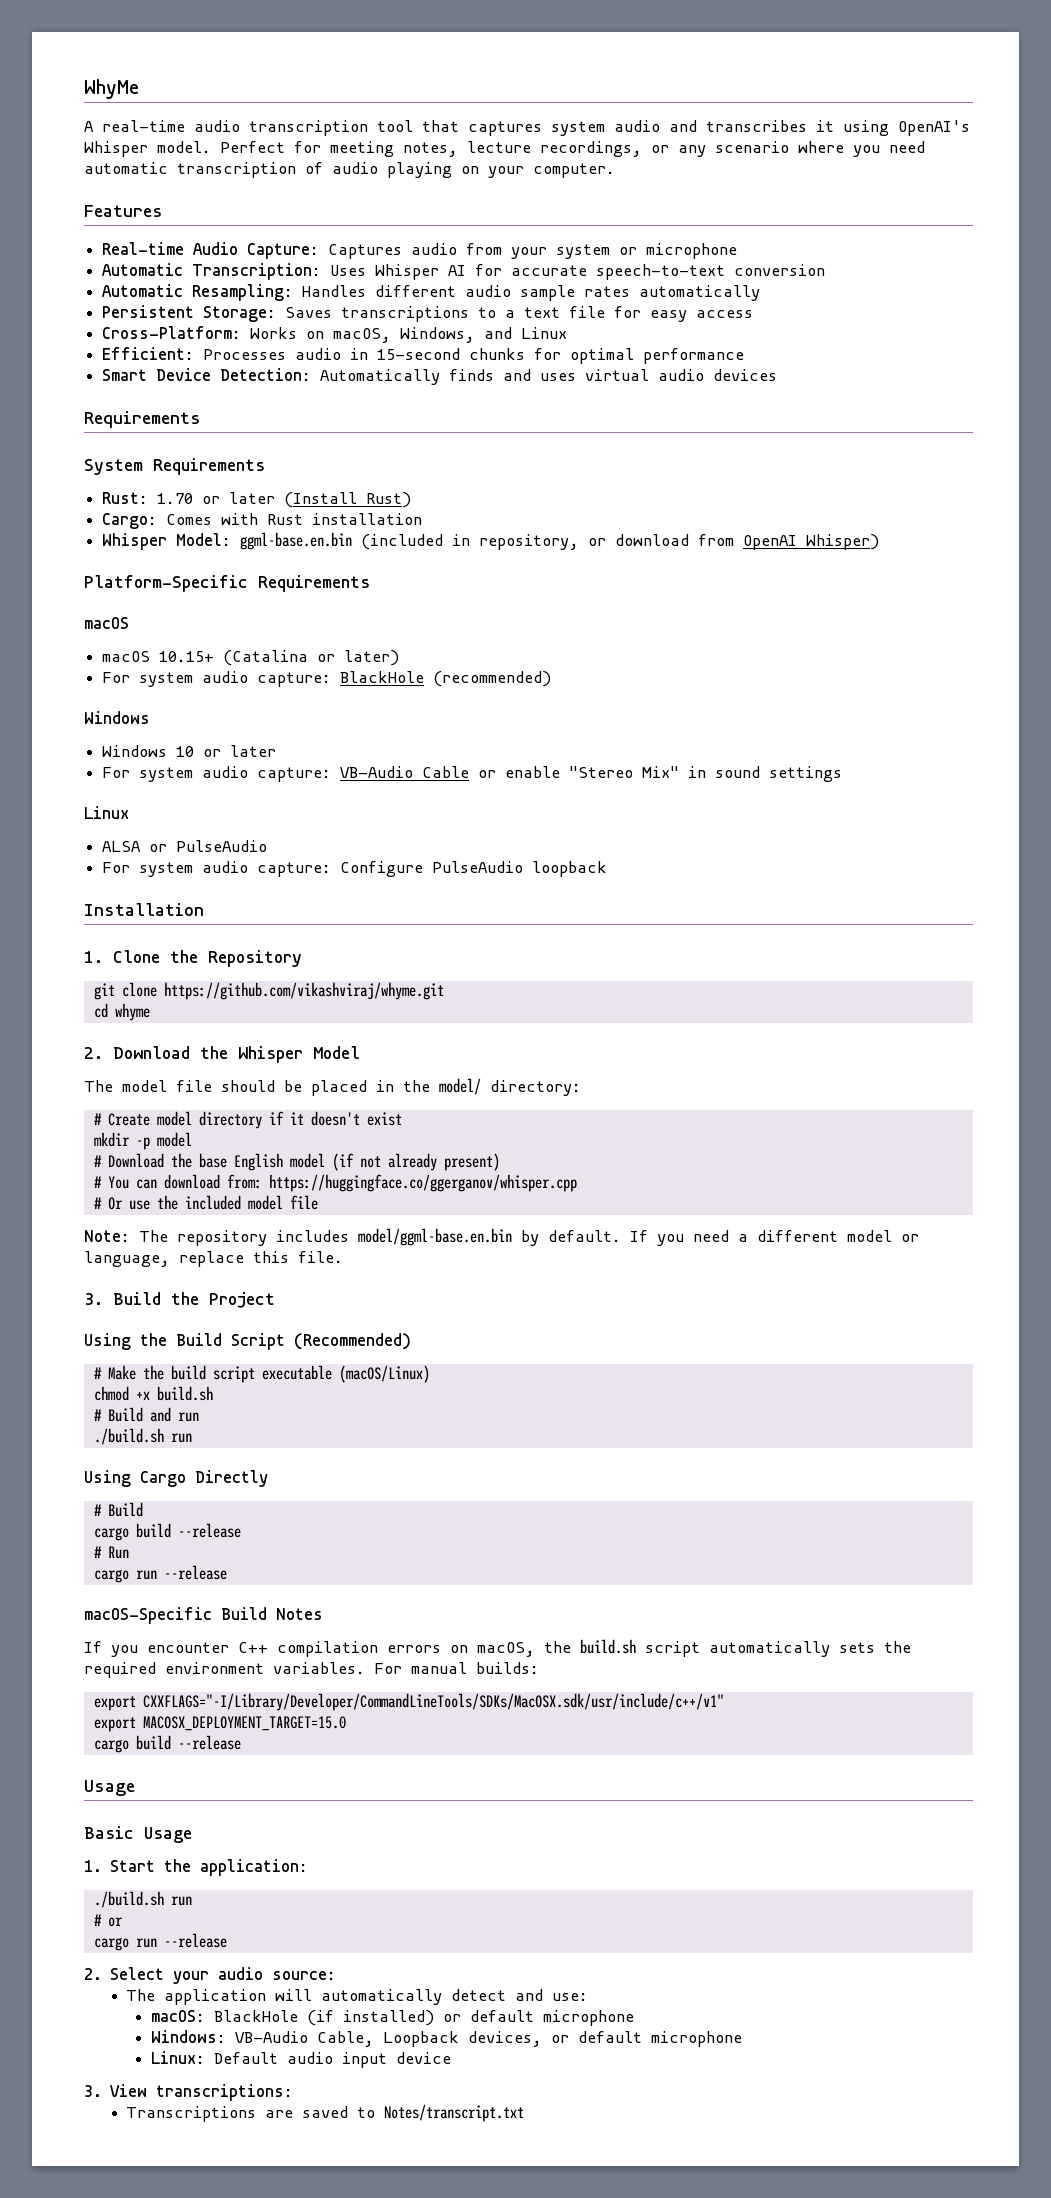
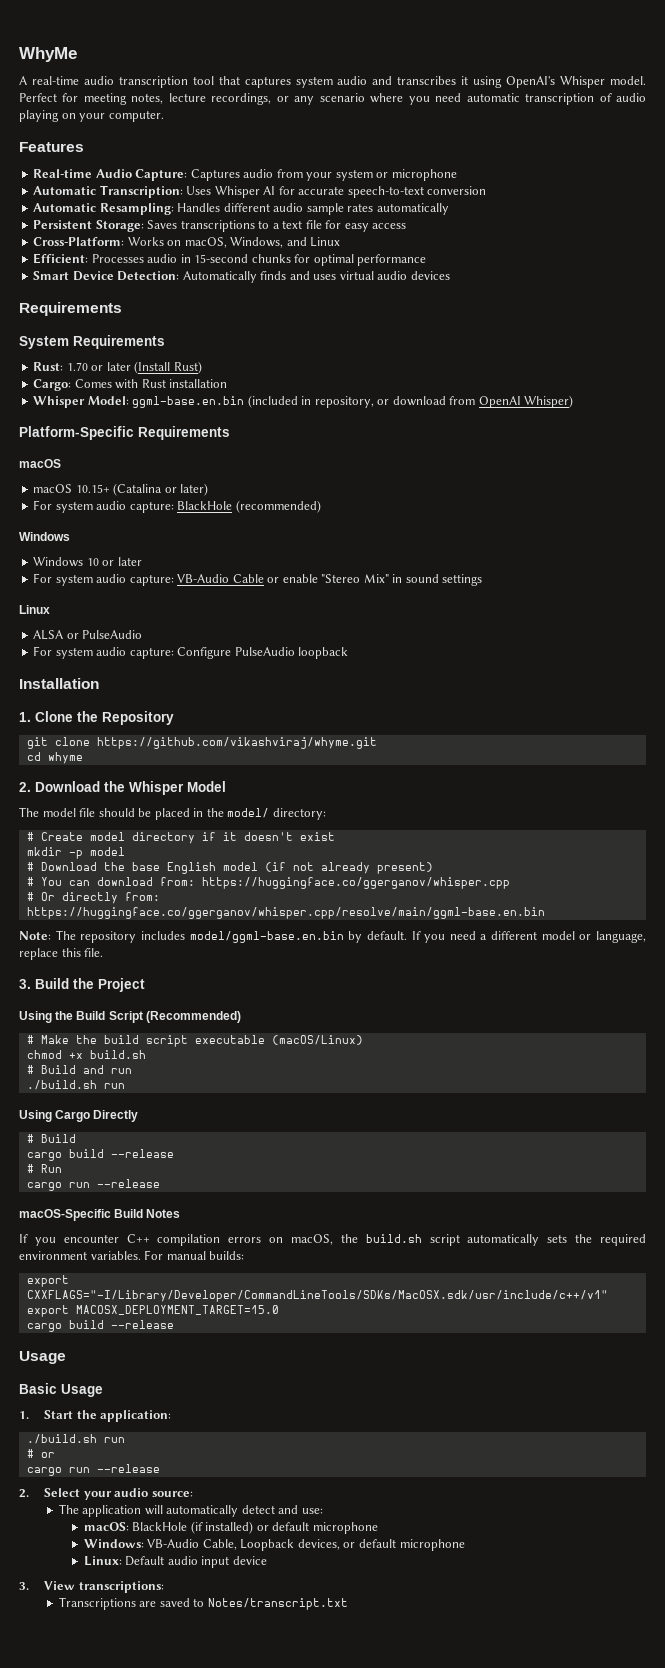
[128,1195,318,1210] use the included model file -> [61,892,160,904] [26,907,545,919] directly from: https://huggingface.co/ggerganov/whisper.cpp/resolve/main/ggml-base.en.bin

